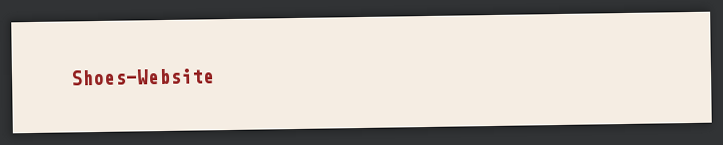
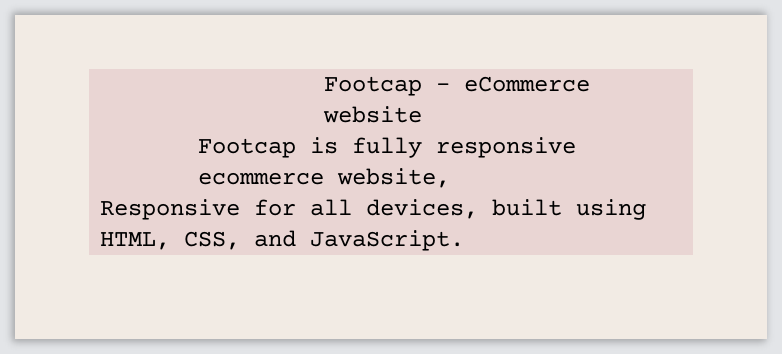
[70,68,215,86] Shoes-Website -> [324,76,591,96] [323,106,423,123] [198,137,577,158] [198,168,451,188] [100,199,647,220] [100,230,465,251] Footcap - eCommerce website // Footcap is fully responsive ecommerce website, // Responsive for all devices, built using HTML, CSS, and JavaScript.

